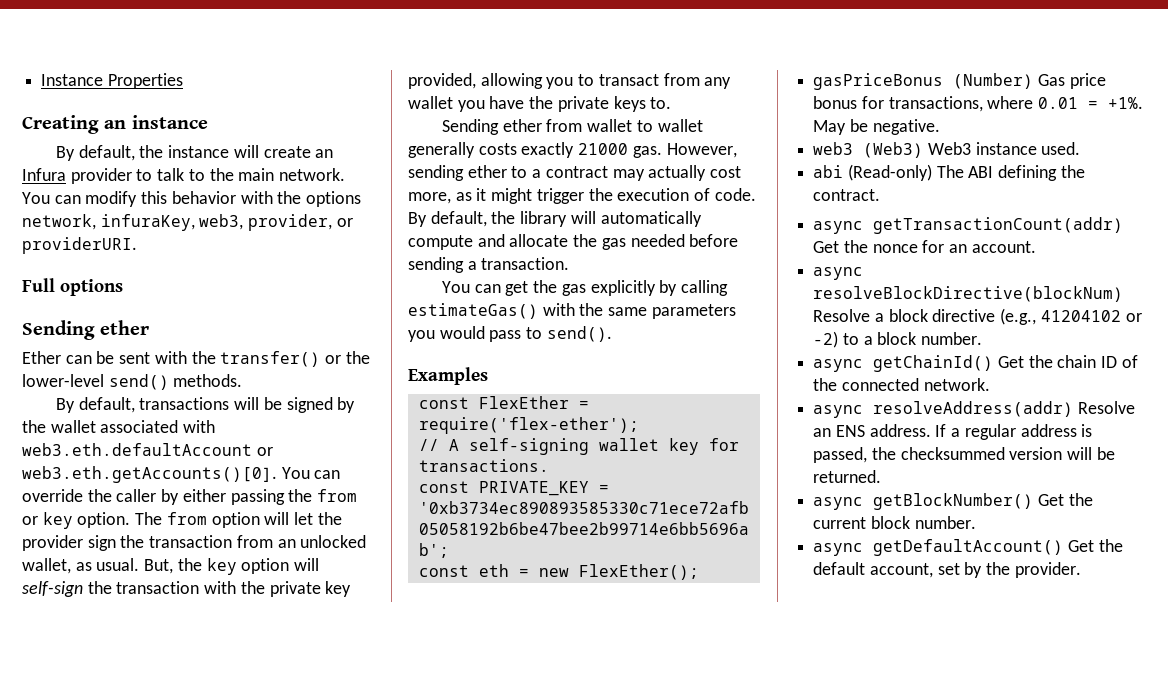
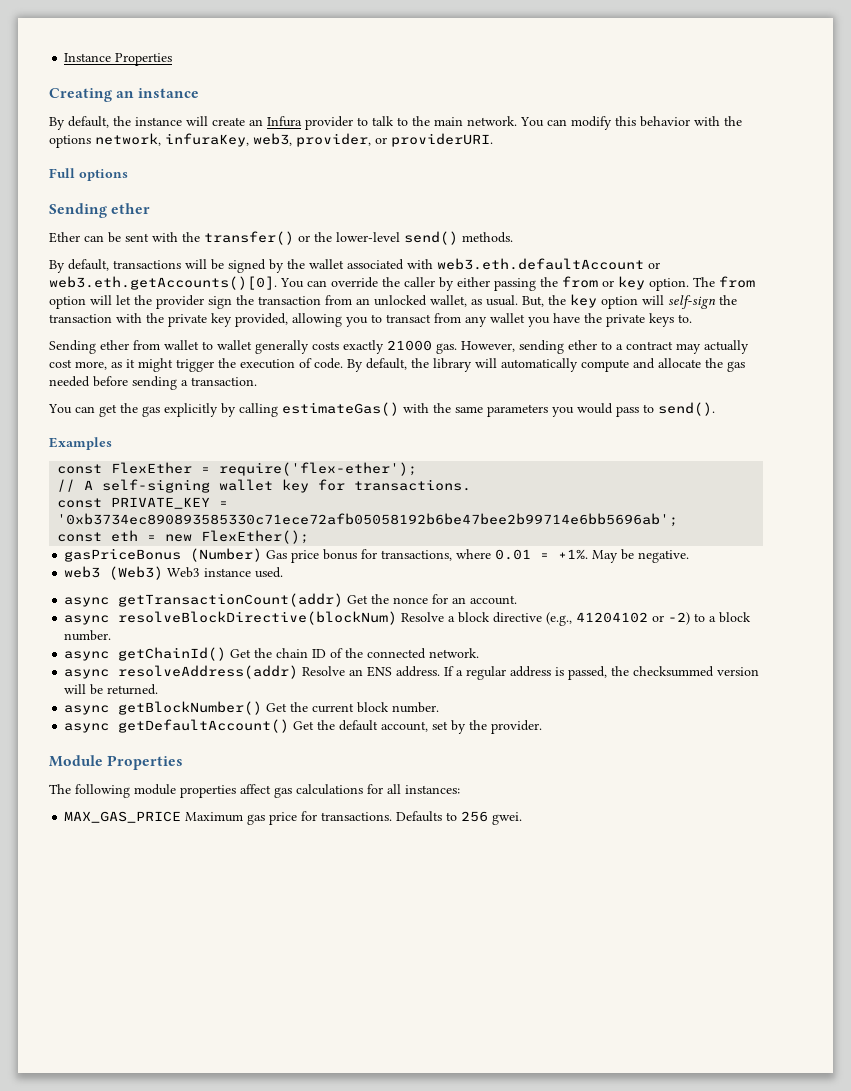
[813,164,1085,181] [813,189,881,201] // abi (Read-only) The ABI defining the contract. -> (284, 572) none
(1081, 570) none -> [49,755,184,770] [49,784,460,798] [64,811,523,825] // Module Properties // The following module properties affect gas calculations for all instances: // MAX_GAS_PRICE Maximum gas price for transactions. Defaults to 256 gwei.

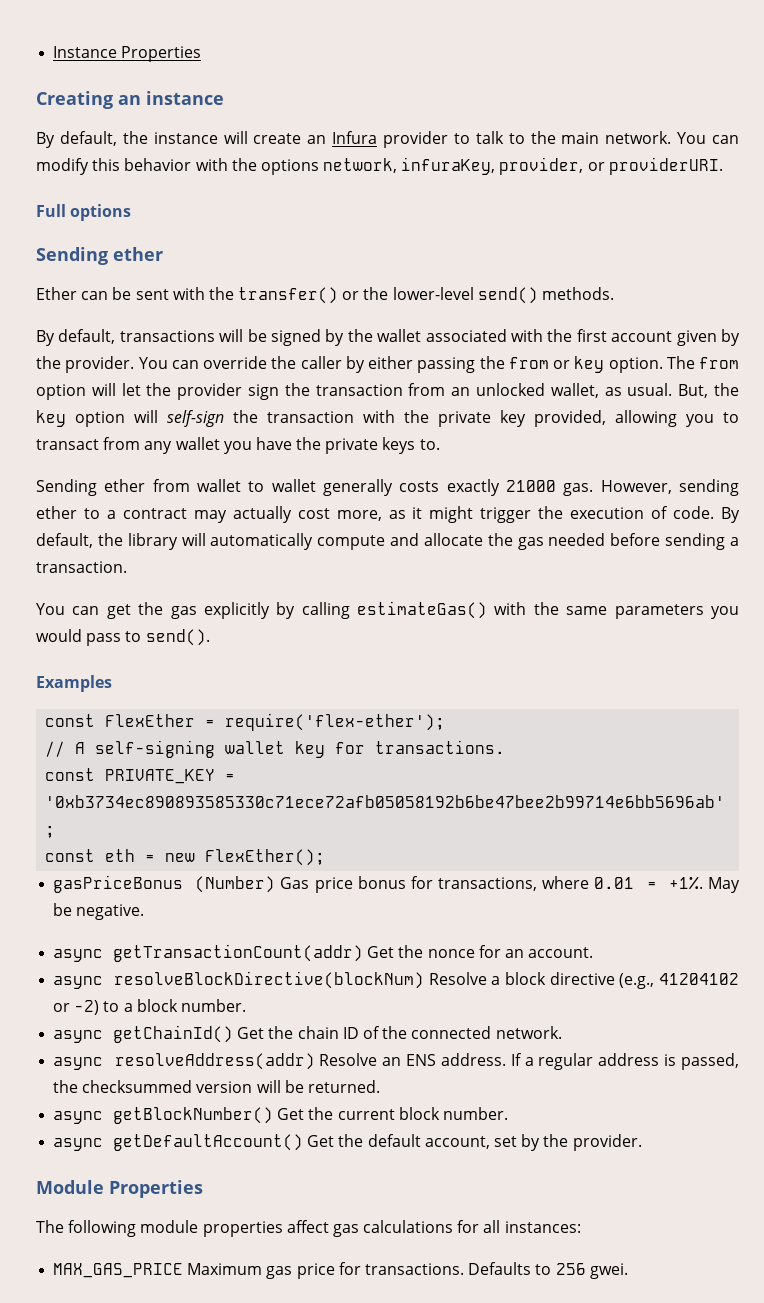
[253,133,292,146] web3, -> (496, 166) none
[437,258,660,270] [49,276,277,290] web3.eth.defaultAccount or web3.eth.getAccounts()[0]. -> [547,329,740,346] [36,356,135,373] the first account given by the provider.
[64,566,284,580] // web3 (Web3) Web3 instance used. -> (145, 912) none

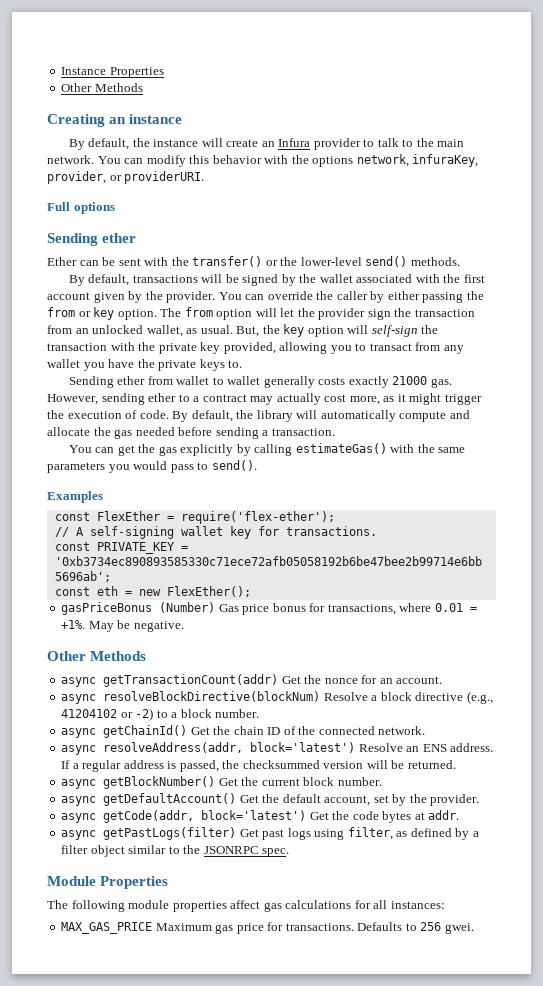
(202, 54) none -> [61,83,143,92] // Other Methods
(145, 912) none -> [47,651,147,661] // Other Methods
[114,1053,315,1070] resolveAddress(addr) -> [103,742,356,753] resolveAddress(addr, block='latest')
(642, 1142) none -> [61,810,460,823] [61,827,479,840] [61,845,290,857] // async getCode(addr, block='latest') Get the code bytes at addr. // async getPastLogs(filter) Get past logs using filter, as defined by a filter object similar to the JSONRPC spec.

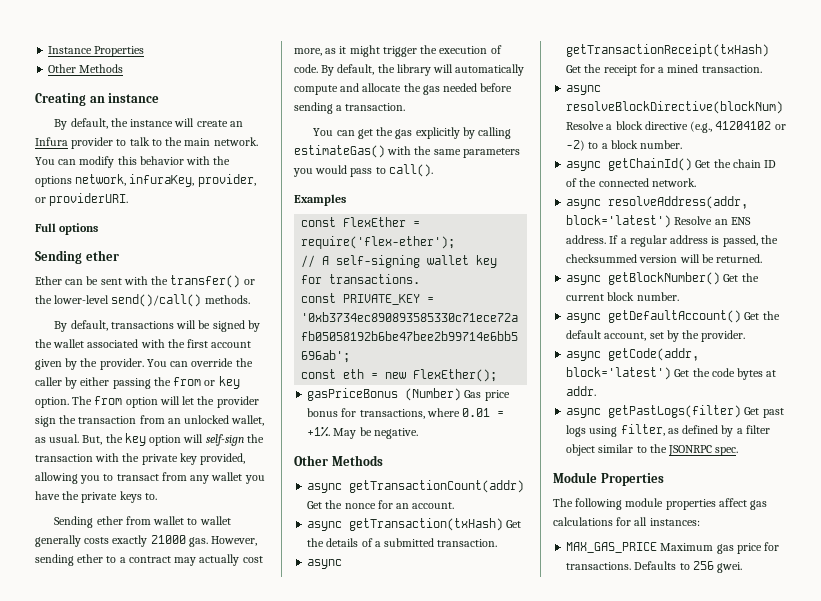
[365,256,408,267] send() -> [111,294,202,307] send()/call()
[211,460,257,471] send(). -> [388,164,433,177] call().
(443, 680) none -> [307,518,522,531] [307,538,498,547] [307,559,343,569] [566,44,770,57] [566,64,762,76] // async getTransaction(txHash) Get the details of a submitted transaction. // async getTransactionReceipt(txHash) Get the receipt for a mined transaction.

